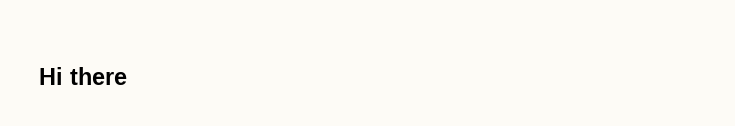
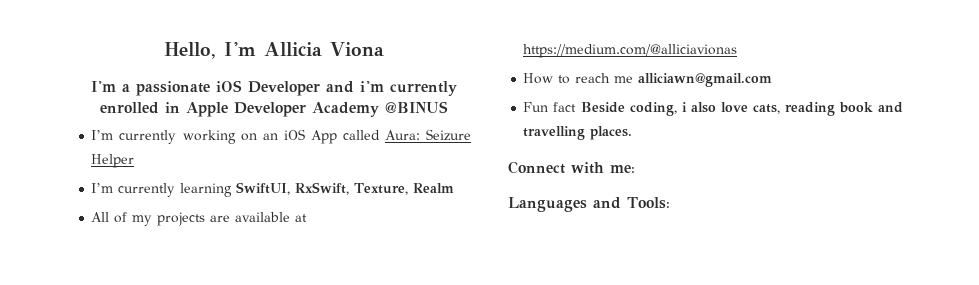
[39,67,127,85] Hi there -> [163,42,384,59] [90,80,457,96] [99,101,448,117] [91,129,471,144] [91,154,135,168] [91,182,455,197] [91,212,308,226] [523,44,738,58] [523,73,773,87] [523,102,903,116] [523,126,633,140] [508,161,635,174] [508,197,670,212] Hello, I'm Allicia Viona // I'm a passionate iOS Developer and i'm currently enrolled in Apple Developer Academy @BINUS // I’m currently working on an iOS App called Aura: Seizure Helper // I’m currently learning SwiftUI, RxSwift, Texture, Realm // All of my projects are available at https://medium.com/@alliciavionas // How to reach me alliciawn@gmail.com // Fun fact Beside coding, i also love cats, reading book and travelling places. // Connect with me: // Languages and Tools:

